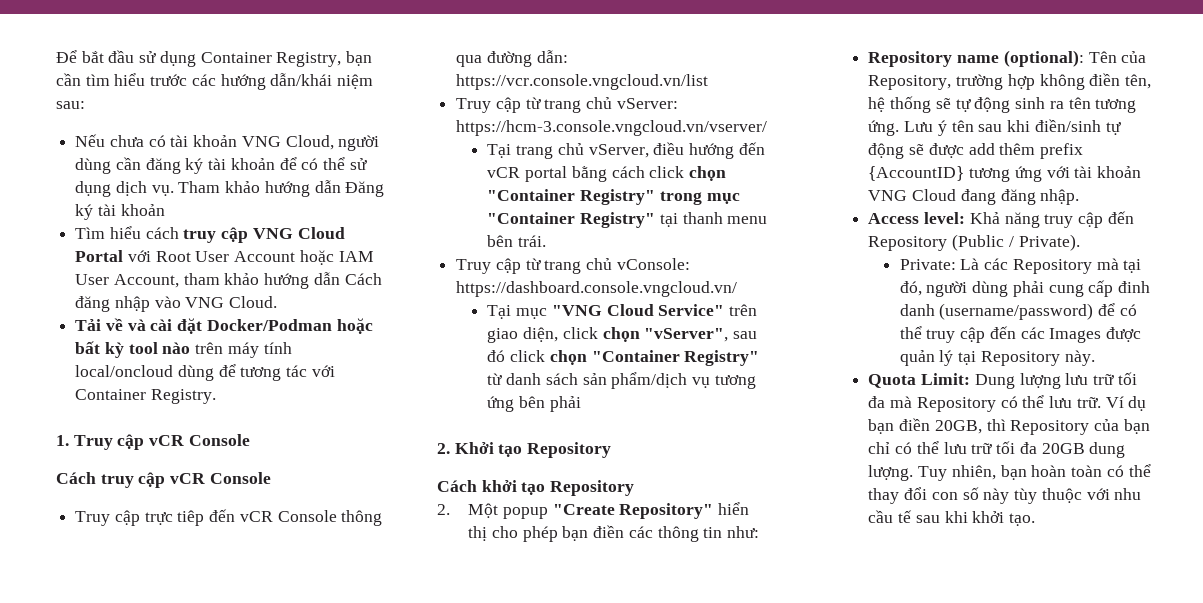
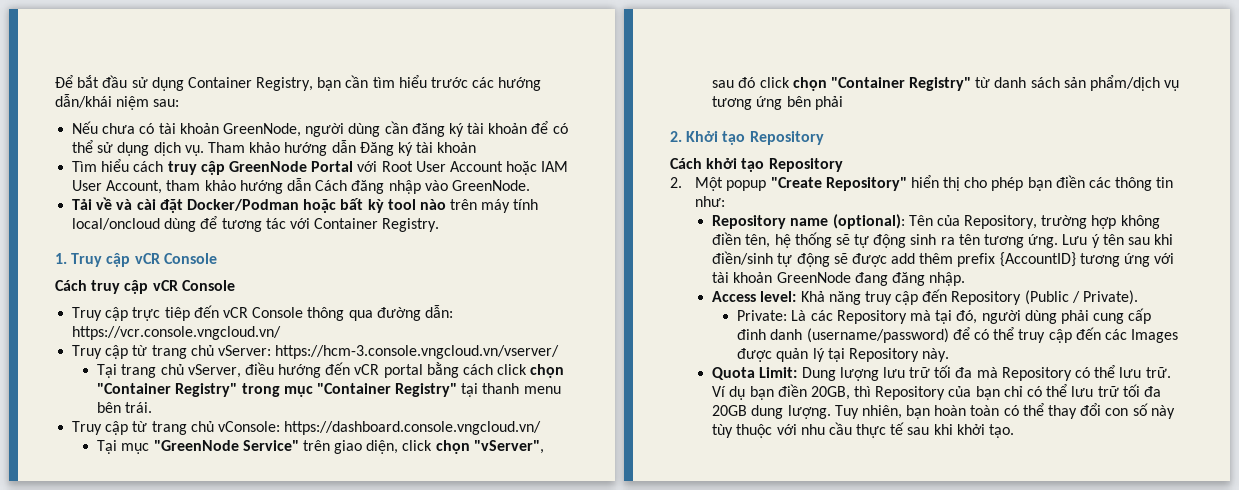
[241,135,334,150] VNG Cloud, -> [222,123,301,137] GreenNode,
[252,227,345,239] VNG Cloud -> [228,161,307,172] GreenNode
[185,296,278,308] VNG Cloud. -> [451,180,530,191] GreenNode.
[456,74,709,90] https://vcr.console.vngcloud.vn/list -> [72,326,282,340] https://vcr.console.vngcloud.vn/
[551,304,654,316] "VNG Cloud -> [153,440,239,451] "GreenNode
[868,189,957,201] VNG Cloud -> [776,272,851,283] GreenNode
(894, 516) none -> [856,424,887,438] thực

